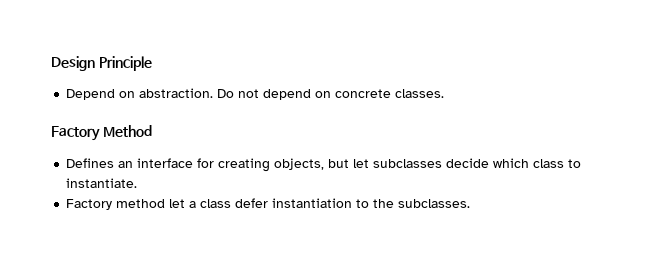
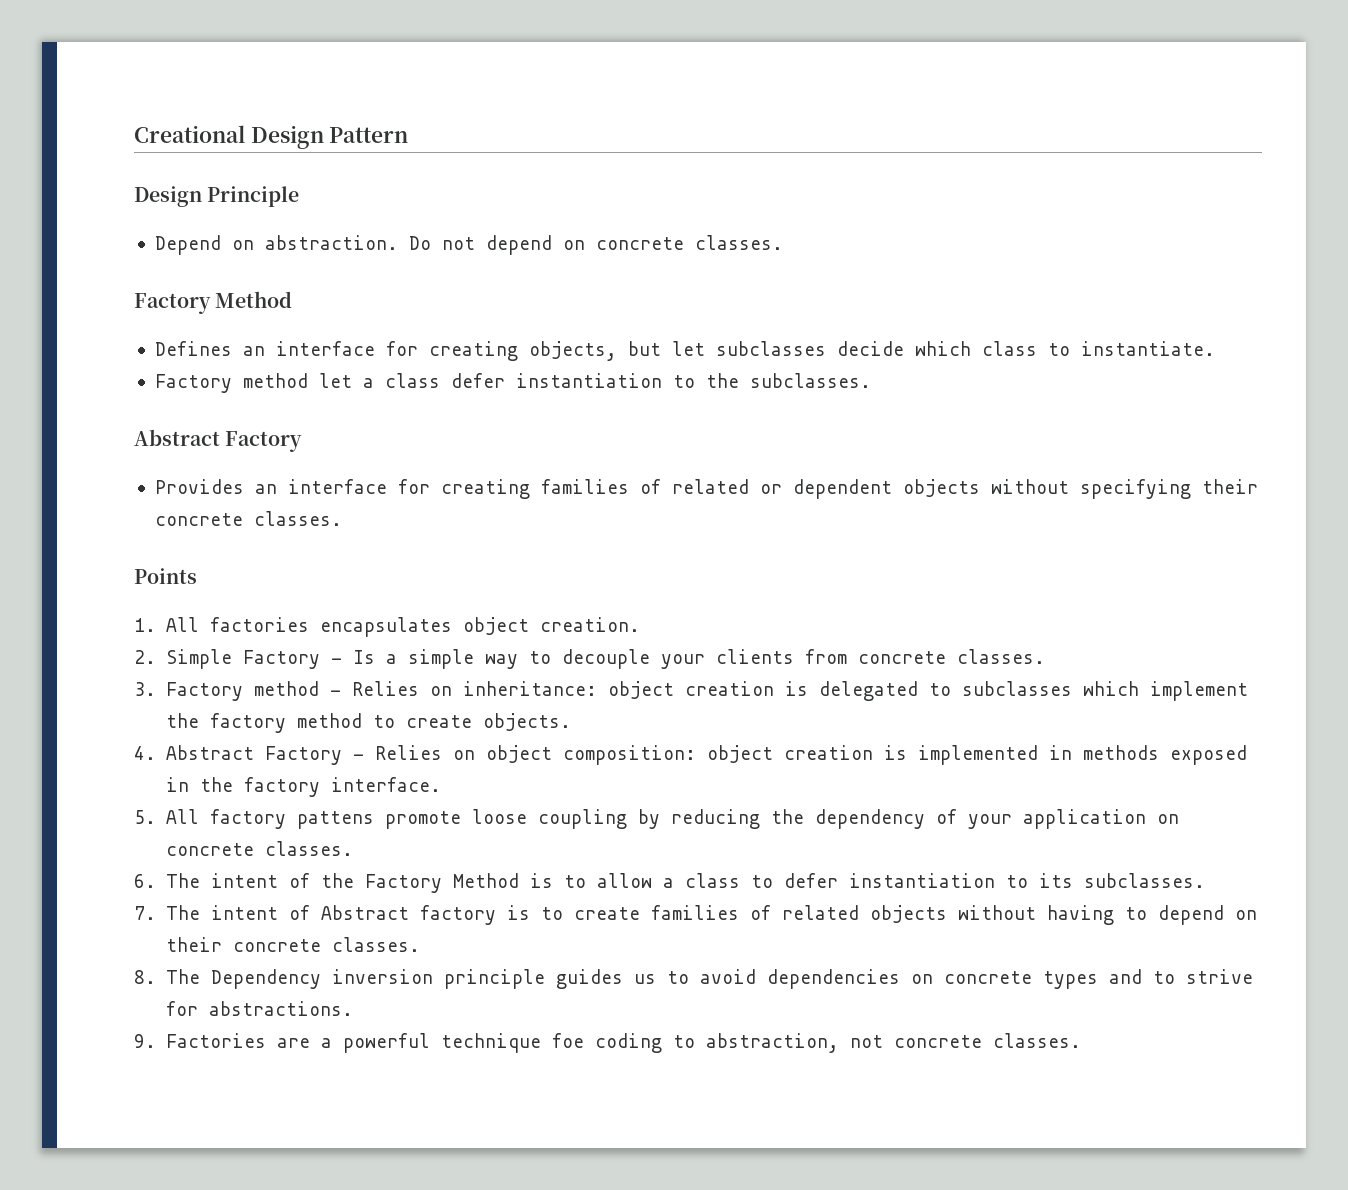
(51, 63) none -> [134,125,409,149] Creational Design Pattern //
(471, 203) none -> [134,429,303,452] [154,479,1258,499] [154,511,342,526] [134,568,197,584] [134,617,640,637] [134,649,1045,669] [134,681,1248,701] [165,713,571,733] [134,745,1247,765] [165,777,441,797] [134,809,1179,829] [165,841,353,856] [134,873,1205,893] [134,905,1257,925] [165,937,420,952] [134,969,1253,989] [165,1001,353,1016] [134,1033,1081,1053] // Abstract Factory // Provides an interface for creating families of related or dependent objects without specifying their concrete classes. // Points // 1. All factories encapsulates object creation. // 2. Simple Factory - Is a simple way to decouple your clients from concrete classes. // 3. Factory method - Relies on inheritance: object creation is delegated to subclasses which implement the factory method to create objects. // 4. Abstract Factory - Relies on object composition: object creation is implemented in methods exposed in the factory interface. // 5. All factory pattens promote loose coupling by reducing the dependency of your application on concrete classes. // 6. The intent of the Factory Method is to allow a class to defer instantiation to its subclasses. // 7. The intent of Abstract factory is to create families of related objects without having to depend on their concrete classes. // 8. The Dependency inversion principle guides us to avoid dependencies on concrete types and to strive for abstractions. // 9. Factories are a powerful technique foe coding to abstraction, not concrete classes.

